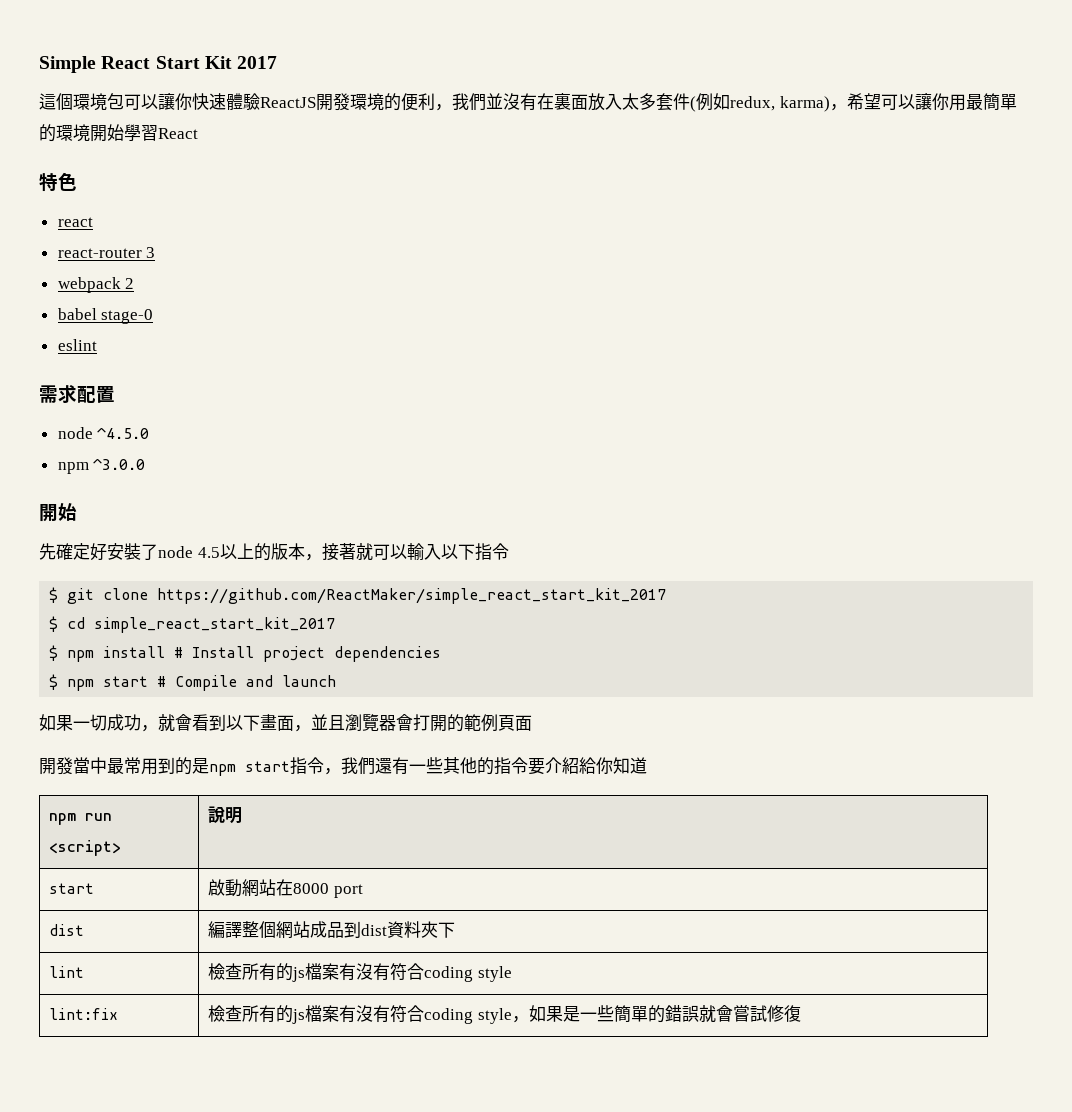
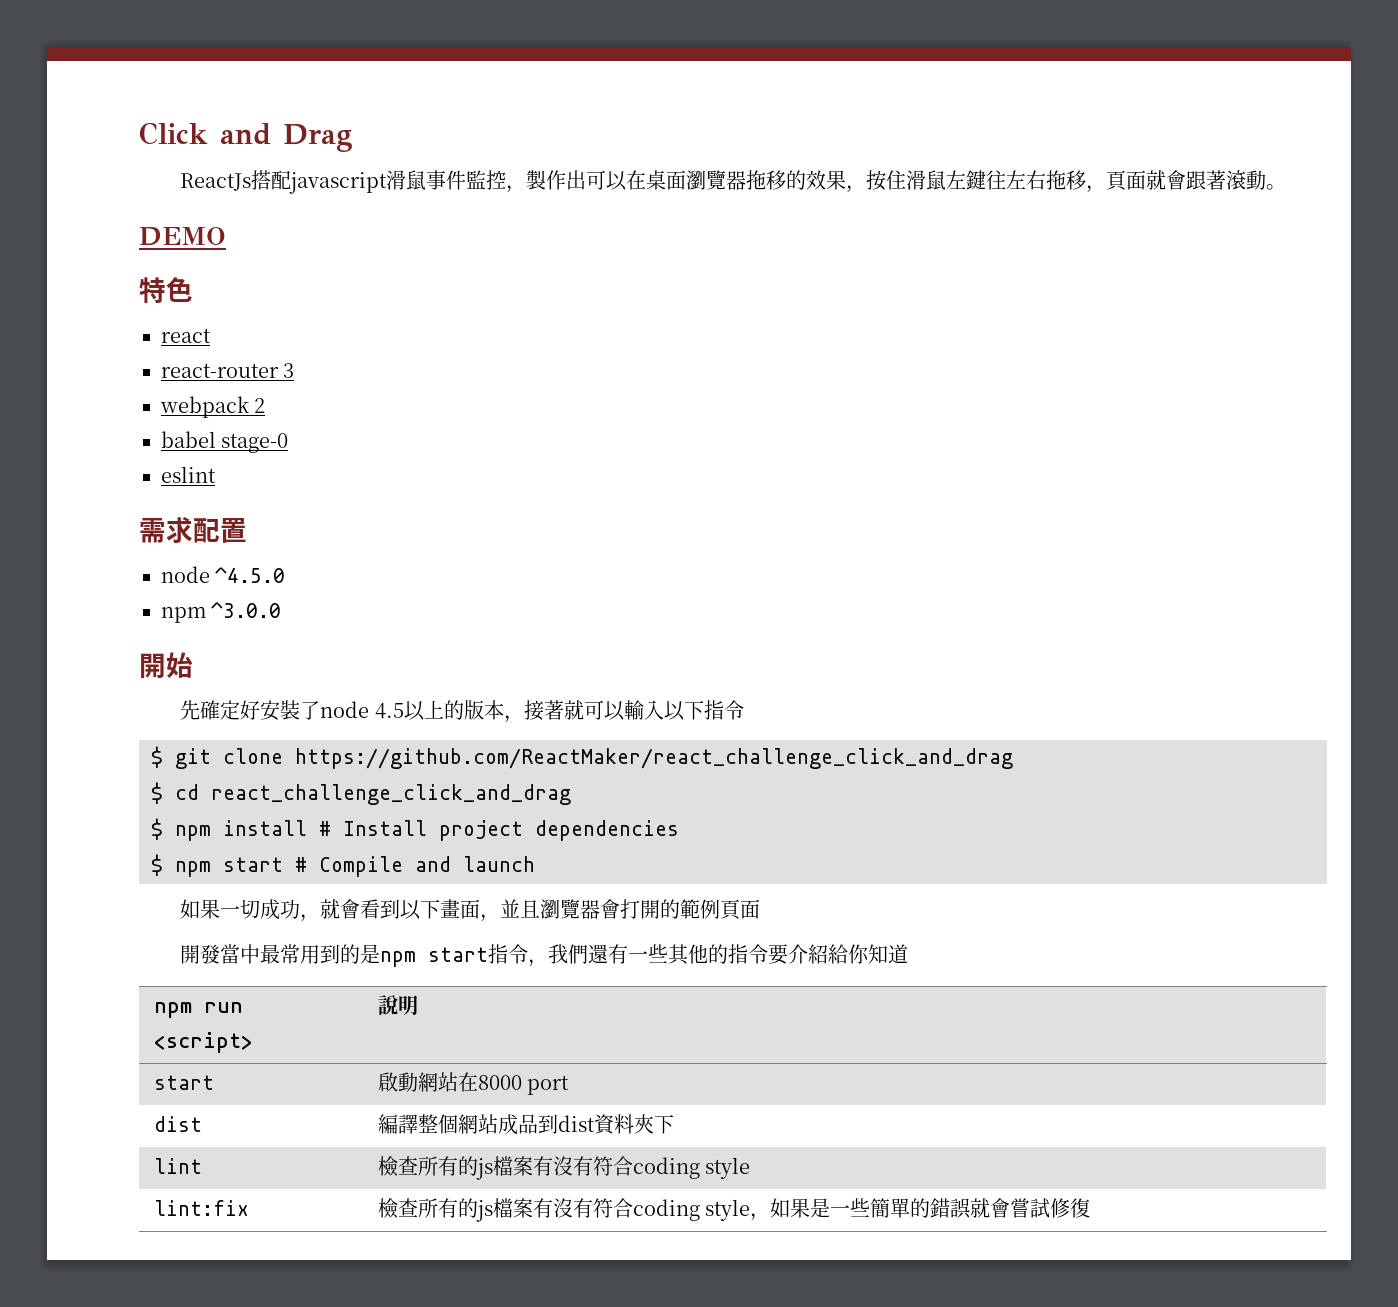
[39,56,278,73] [39,93,1017,112] [39,124,198,142] Simple React Start Kit 2017 // 這個環境包可以讓你快速體驗ReactJS開發環境的便利，我們並沒有在裏面放入太多套件(例如redux, karma)，希望可以讓你用最簡單的環境開始學習React -> [139,122,352,152] [180,170,1287,194] [139,227,226,246] Click and Drag // ReactJs搭配javascript滑鼠事件監控，製作出可以在桌面瀏覽器拖移的效果，按住滑鼠左鍵往左右拖移，頁面就會跟著滾動。 // DEMO
[157,588,667,604] https://github.com/ReactMaker/simple_react_start_kit_2017 -> [295,748,1013,769] https://github.com/ReactMaker/react_challenge_click_and_drag
[94,617,336,633] simple_react_start_kit_2017 -> [211,784,571,805] react_challenge_click_and_drag

